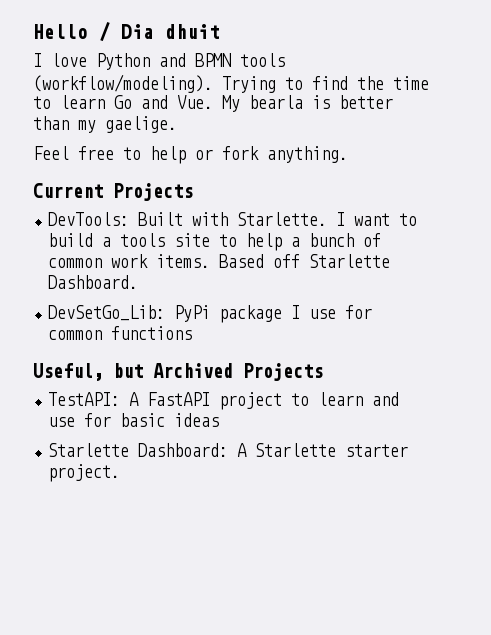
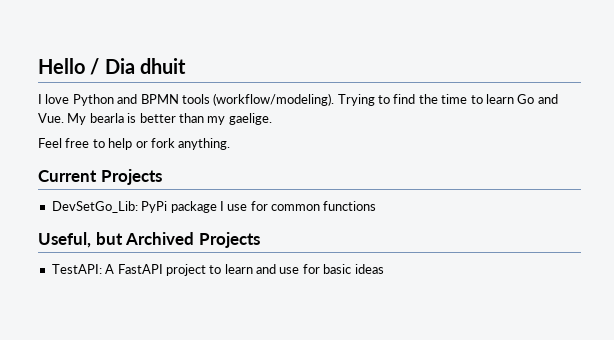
[48,212,418,226] [48,233,382,251] [48,254,391,268] [48,275,139,289] // DevTools: Built with Starlette. I want to build a tools site to help a bunch of common work items. Based off Starlette Dashboard. -> (162, 177) none
[48,443,409,457] [48,464,121,482] // Starlette Dashboard: A Starlette starter project. -> (384, 269) none

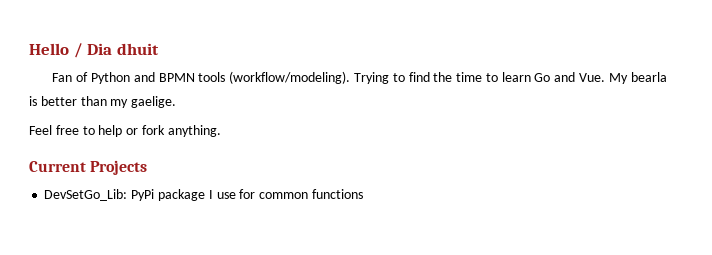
[38,94,70,104] I love -> [52,72,89,82] Fan of
[38,232,260,248] [51,264,384,276] // Useful, but Archived Projects // TestAPI: A FastAPI project to learn and use for basic ideas -> (363, 194) none

